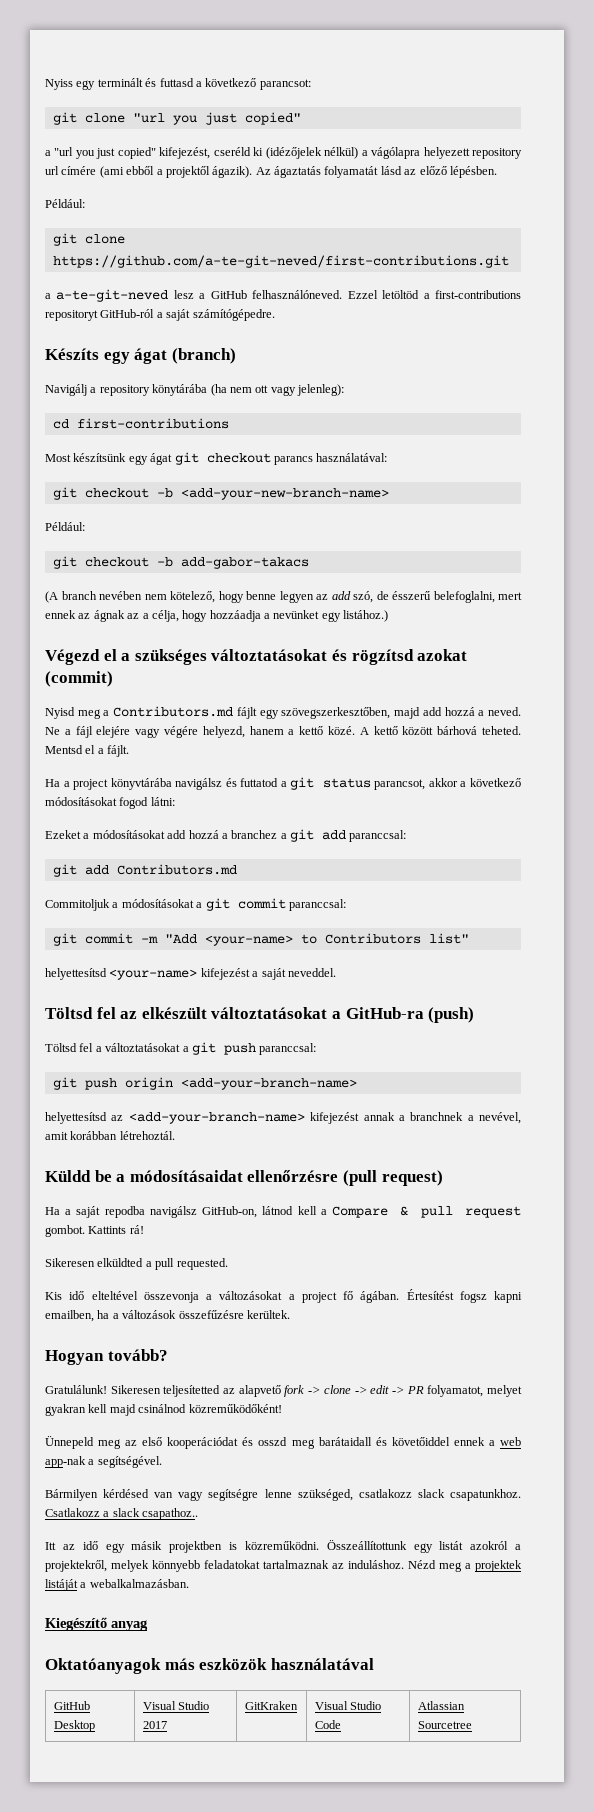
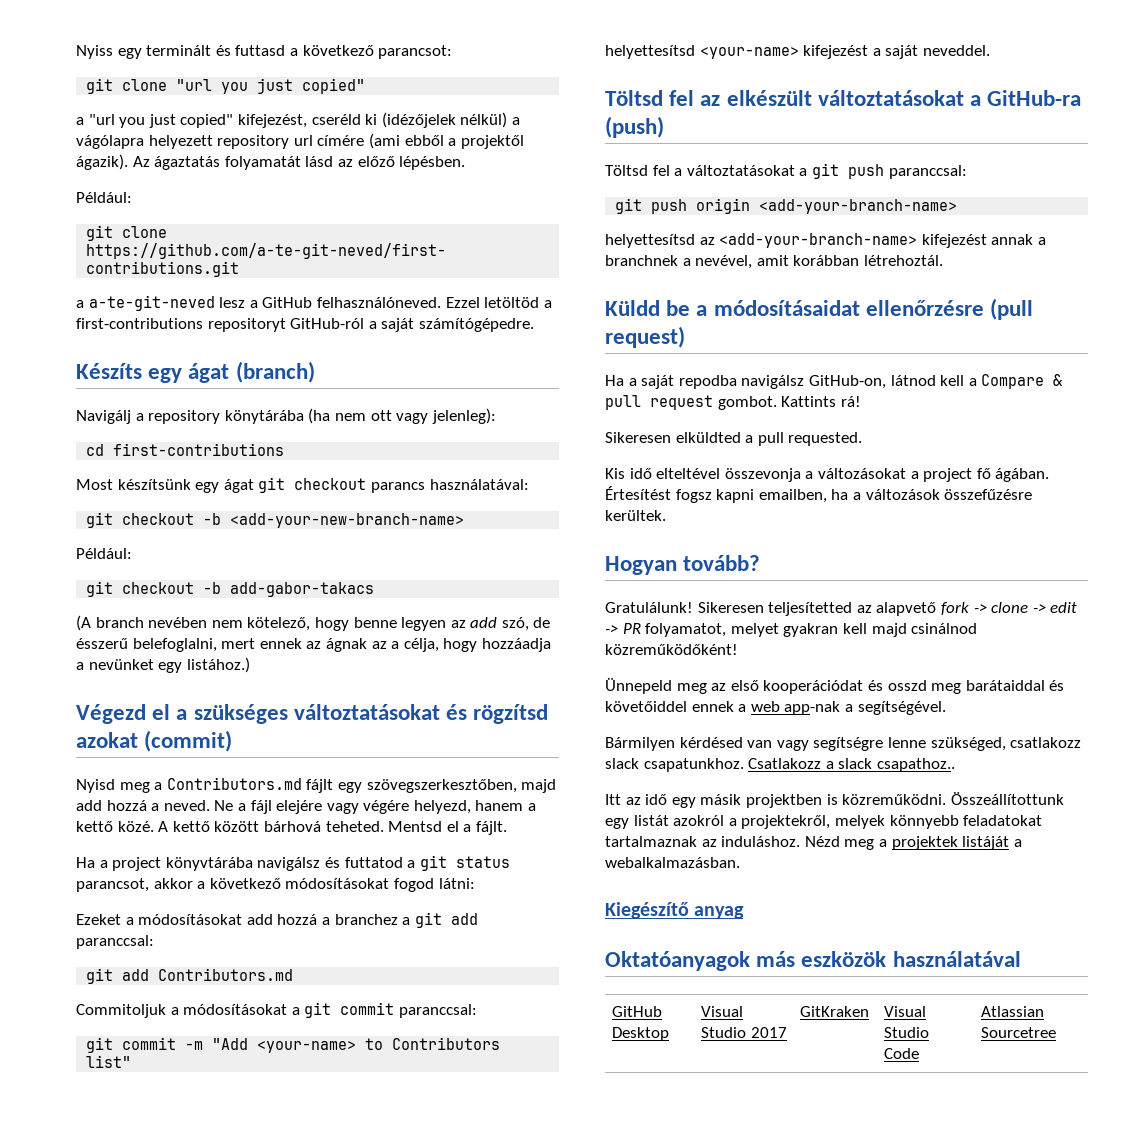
[318,1437,372,1446] barátaidall -> [965,680,1045,691] barátaiddal

